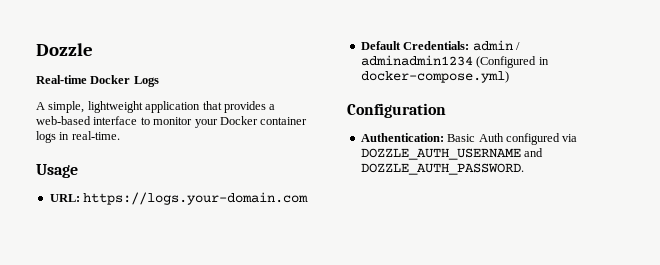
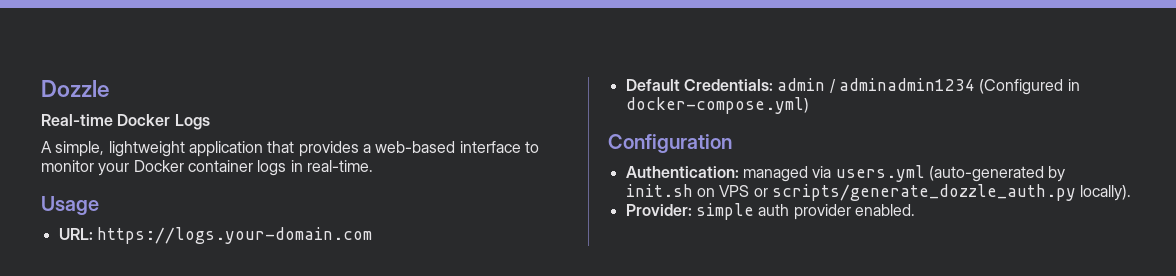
[447,133,578,145] [360,148,544,160] [360,163,524,175] Basic Auth configured via DOZZLE_AUTH_USERNAME and DOZZLE_AUTH_PASSWORD. -> [742,165,1066,182] [625,184,1132,201] [625,203,915,220] managed via users.yml (auto-generated by init.sh on VPS or scripts/generate_dozzle_auth.py locally). // Provider: simple auth provider enabled.

